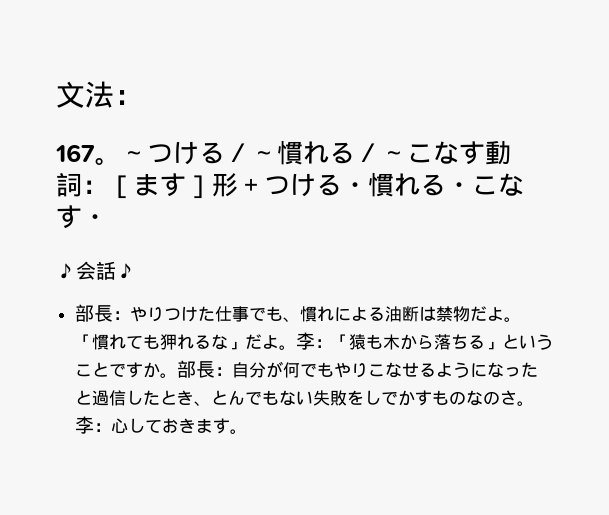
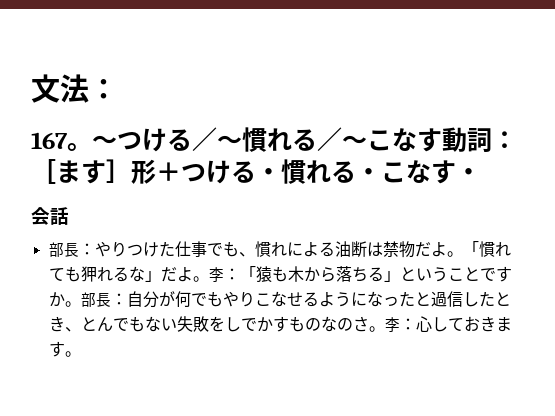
[56,263,76,279] ♪ -> (481, 174) none
[116,263,136,279] ♪ -> (69, 216) none

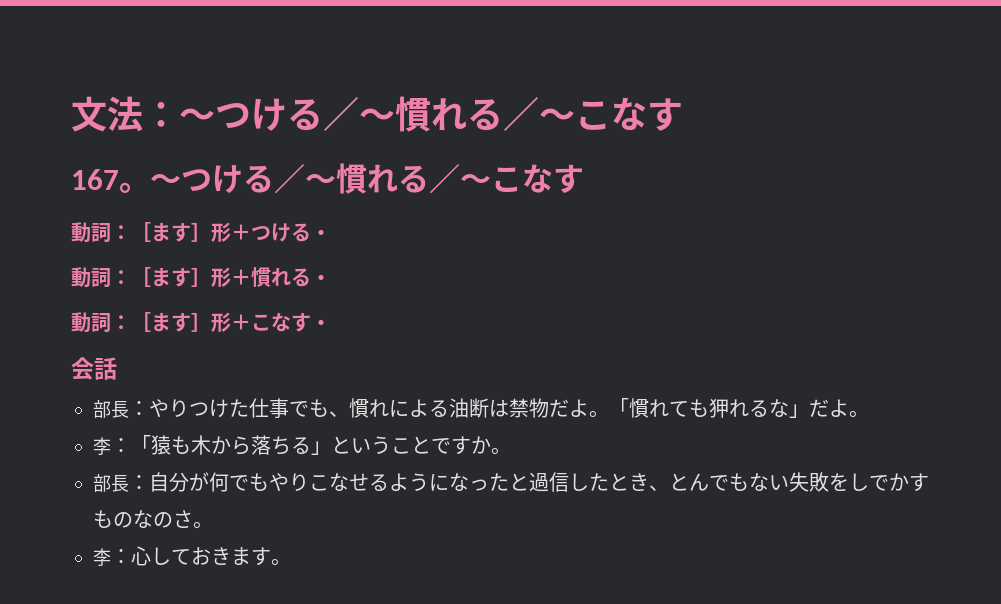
(118, 89) none -> [179,96,683,132] ～つける／～慣れる／～こなす
(442, 140) none -> (584, 179) //
[281,159,381,184] 慣れる・ -> [71,267,331,288] [71,312,251,333] // 動詞：［ます］形＋慣れる・ // 動詞：［ます］形＋
(209, 279) none -> (869, 414) //
(81, 304) none -> (511, 451) //
(385, 329) none -> (213, 525) //

